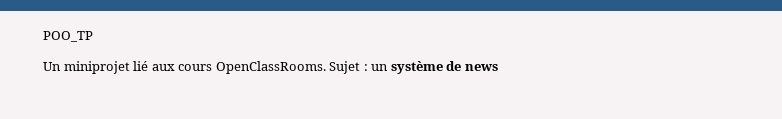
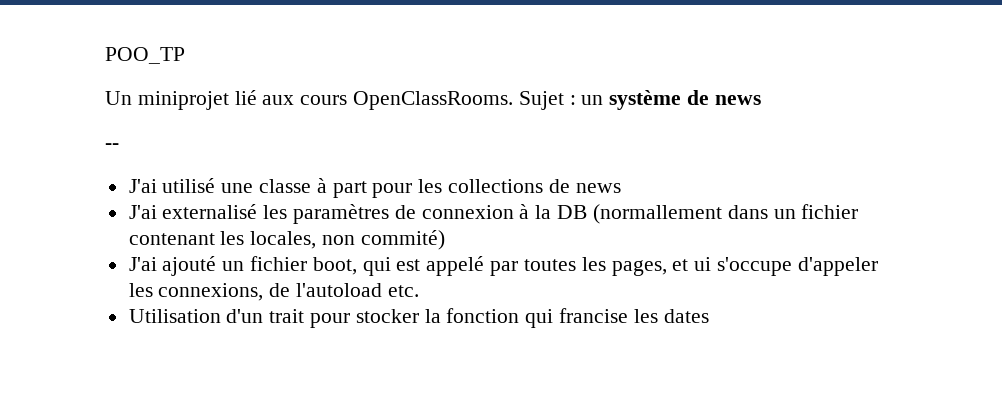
(498, 67) none -> [105,143,119,149] [128,178,621,198] [128,204,859,224] [128,230,445,250] [128,256,878,276] [128,283,419,301] [128,308,709,328] // -- // J'ai utilisé une classe à part pour les collections de news // J'ai externalisé les paramètres de connexion à la DB (normallement dans un fichier contenant les locales, non commité) // J'ai ajouté un fichier boot, qui est appelé par toutes les pages, et ui s'occupe d'appeler les connexions, de l'autoload etc. // Utilisation d'un trait pour stocker la fonction qui francise les dates

